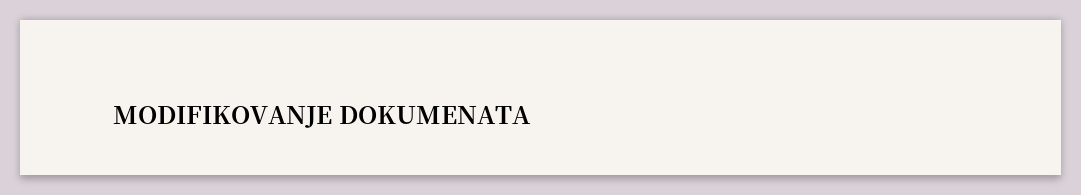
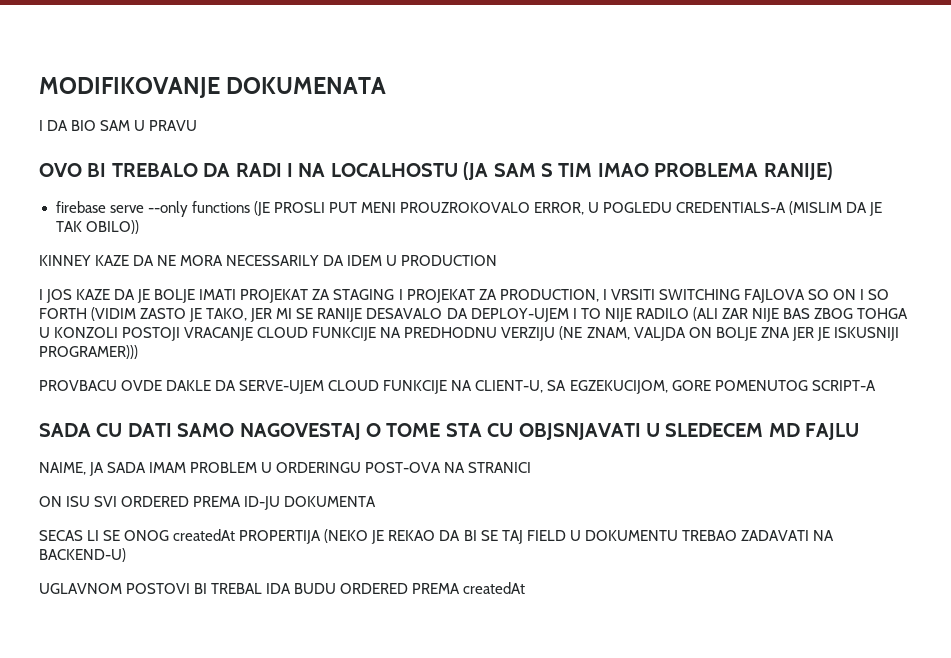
(531, 115) none -> [39,120,198,131] [39,162,833,180] [55,201,883,217] [55,220,139,234] [39,255,498,266] [39,289,890,303] [39,307,909,322] [39,326,899,341] [39,345,138,359] [39,380,876,394] [39,423,860,440] [39,462,532,476] [39,496,377,510] [39,529,834,544] [39,548,126,562] [39,582,526,594] // I DA BIO SAM U PRAVU // OVO BI TREBALO DA RADI I NA LOCALHOSTU (JA SAM S TIM IMAO PROBLEMA RANIJE) // firebase serve --only functions (JE PROSLI PUT MENI PROUZROKOVALO ERROR, U POGLEDU CREDENTIALS-A (MISLIM DA JE TAK OBILO)) // KINNEY KAZE DA NE MORA NECESSARILY DA IDEM U PRODUCTION // I JOS KAZE DA JE BOLJE IMATI PROJEKAT ZA STAGING I PROJEKAT ZA PRODUCTION, I VRSITI SWITCHING FAJLOVA SO ON I SO FORTH (VIDIM ZASTO JE TAKO, JER MI SE RANIJE DESAVALO DA DEPLOY-UJEM I TO NIJE RADILO (ALI ZAR NIJE BAS ZBOG TOHGA U KONZOLI POSTOJI VRACANJE CLOUD FUNKCIJE NA PREDHODNU VERZIJU (NE ZNAM, VALJDA ON BOLJE ZNA JER JE ISKUSNIJI PROGRAMER))) // PROVBACU OVDE DAKLE DA SERVE-UJEM CLOUD FUNKCIJE NA CLIENT-U, SA EGZEKUCIJOM, GORE POMENUTOG SCRIPT-A // SADA CU DATI SAMO NAGOVESTAJ O TOME STA CU OBJSNJAVATI U SLEDECEM MD FAJLU // NAIME, JA SADA IMAM PROBLEM U ORDERINGU POST-OVA NA STRANICI // ON ISU SVI ORDERED PREMA ID-JU DOKUMENTA // SECAS LI SE ONOG createdAt PROPERTIJA (NEKO JE REKAO DA BI SE TAJ FIELD U DOKUMENTU TREBAO ZADAVATI NA BACKEND-U) // UGLAVNOM POSTOVI BI TREBAL IDA BUDU ORDERED PREMA createdAt

